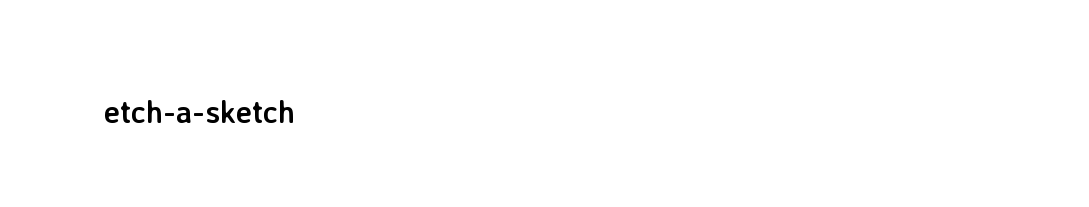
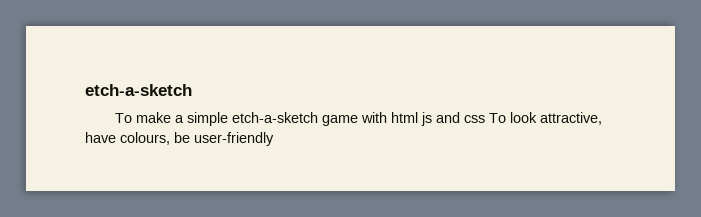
[104,100,295,123] etch-a-sketch -> [85,84,192,96] [114,112,602,126] [85,132,274,146] etch-a-sketch // To make a simple etch-a-sketch game with html js and css To look attractive, have colours, be user-friendly

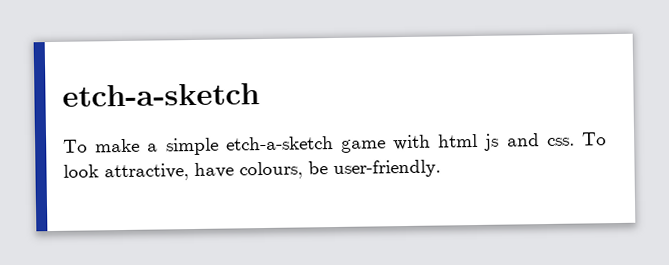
[463,115,485,123] css -> [546,137,575,147] css.
[194,132,274,146] user-friendly -> [333,159,441,179] user-friendly.

